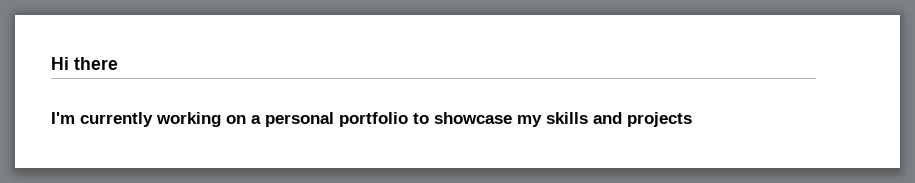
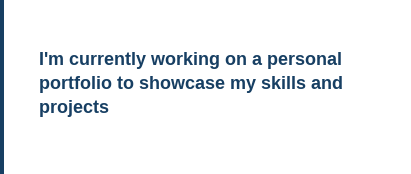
[51,57,118,70] Hi there // -> (39, 58) none

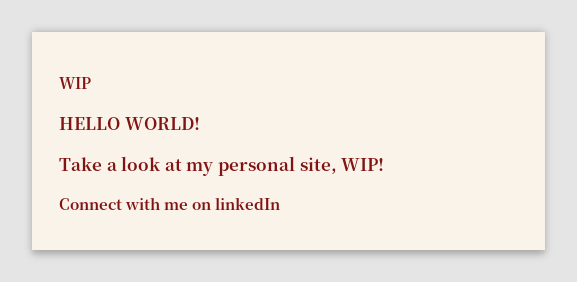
[39,52,342,69] [39,76,343,93] [39,100,109,117] I'm currently working on a personal portfolio to showcase my skills and projects -> [59,77,91,89] [59,117,200,130] [59,156,385,176] [59,197,281,210] WIP // HELLO WORLD! // Take a look at my personal site, WIP! // Connect with me on linkedIn

